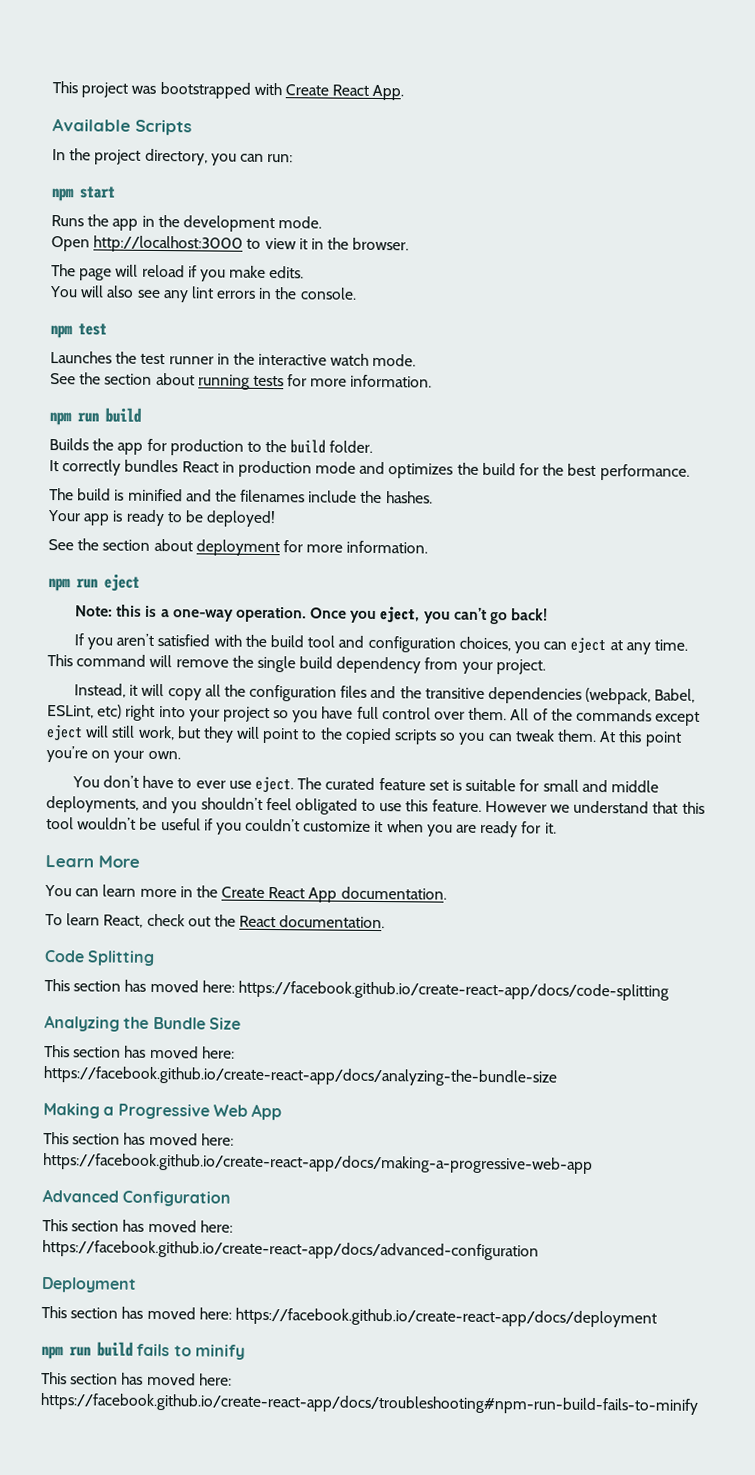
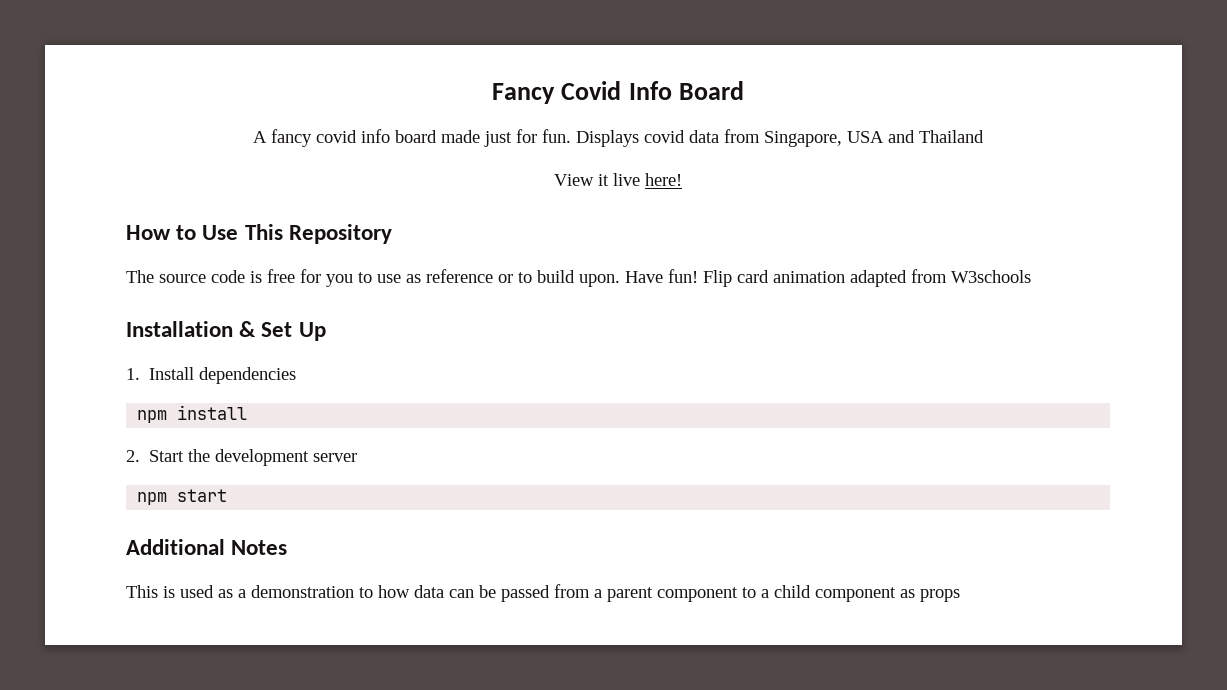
[52,81,405,101] [52,118,192,136] [52,148,294,166] [51,186,115,202] [51,214,323,233] [51,235,410,253] [51,264,305,282] [49,285,357,303] [50,323,107,339] [50,351,417,367] [50,372,433,390] [49,407,141,426] [49,438,374,456] [49,459,690,481] [49,488,433,504] [47,509,277,528] [48,538,429,557] [48,573,140,592] [74,604,549,625] [73,633,688,655] [47,654,546,675] [73,683,696,705] [47,704,701,726] [46,725,682,747] [46,746,181,763] [71,775,659,793] [46,795,705,815] [46,816,557,838] [45,854,140,868] [44,884,447,903] [45,913,386,929] [44,949,156,966] [44,978,669,1001] [44,1014,241,1032] [44,1044,235,1059] [43,1065,557,1087] [43,1102,283,1121] [43,1131,234,1146] [43,1152,593,1174] [42,1188,232,1207] [42,1218,233,1233] [42,1239,539,1261] [41,1276,137,1293] [41,1305,657,1328] [41,1341,245,1360] [41,1371,232,1386] [40,1392,699,1415] This project was bootstrapped with Create React App. // Available Scripts // In the project directory, you can run: // npm start // Runs the app in the development mode. // Open http://localhost:3000 to view it in the browser. // The page will reload if you make edits. // You will also see any lint errors in the console. // npm test // Launches the test runner in the interactive watch mode. // See the section about running tests for more information. // npm run build // Builds the app for production to the build folder. // It correctly bundles React in production mode and optimizes the build for the best performance. // The build is minified and the filenames include the hashes. // Your app is ready to be deployed! // See the section about deployment for more information. // npm run eject // Note: this is a one-way operation. Once you eject, you can’t go back! // If you aren’t satisfied with the build tool and configuration choices, you can eject at any time. This command will remove the single build dependency from your project. // Instead, it will copy all the configuration files and the transitive dependencies (webpack, Babel, ESLint, etc) right into your project so you have full control over them. All of the commands except eject will still work, but they will point to the copied scripts so you can tweak them. At this point you’re on your own. // You don’t have to ever use eject. The curated feature set is suitable for small and middle deployments, and you shouldn’t feel obligated to use this feature. However we understand that this tool wouldn’t be useful if you couldn’t customize it when you are ready for it. // Learn More // You can learn more in the Create React App documentation. // To learn React, check out the React documentation. // Code Splitting // This section has moved here: https://facebook.github.io/create-react-app/docs/code-splitting // Analyzing the Bundle Size // This section has moved here: https://facebook.github.io/create-react-app/docs/analyzing-the-bundle-size // Making a Progressive Web App // This section has moved here: https://facebook.github.io/create-react-app/docs/making-a-progressive-web-app // Advanced Configuration // This section has moved here: https://facebook.github.io/create-react-app/docs/advanced-configuration // Deployment // This section has moved here: https://facebook.github.io/create-react-app/docs/deployment // npm run build fails to minify // This section has moved here: https://facebook.github.io/create-react-app/docs/troubleshooting#npm-run-build-fails-to-minify -> [492,81,744,104] [253,129,984,147] [554,173,682,186] [126,224,392,244] [126,269,1031,287] [126,321,326,341] [126,367,297,384] [137,405,248,423] [126,449,358,466] [137,489,228,505] [126,539,288,555] [126,584,960,602] Fancy Covid Info Board // A fancy covid info board made just for fun. Displays covid data from Singapore, USA and Thailand // View it live here! // How to Use This Repository // The source code is free for you to use as reference or to build upon. Have fun! Flip card animation adapted from W3schools // Installation & Set Up // 1. Install dependencies // npm install // 2. Start the development server // npm start // Additional Notes // This is used as a demonstration to how data can be passed from a parent component to a child component as props

